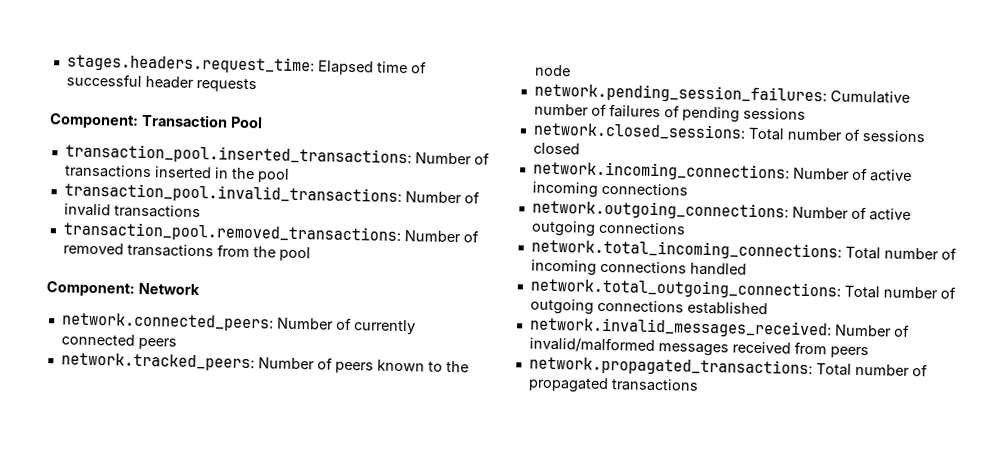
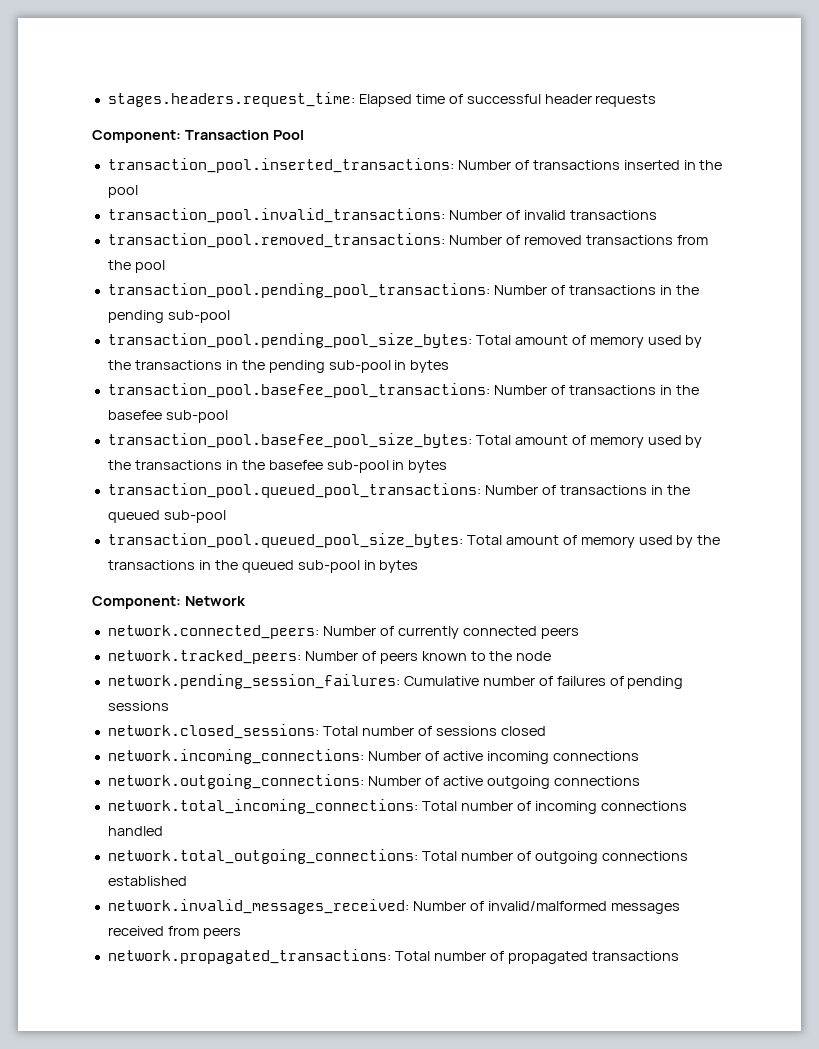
(311, 254) none -> [107,283,699,298] [107,310,230,323] [107,333,703,348] [107,360,450,373] [107,383,699,398] [107,410,228,423] [107,433,703,448] [107,460,448,473] [107,483,690,498] [107,510,226,523] [107,533,721,548] [107,560,419,573] // transaction_pool.pending_pool_transactions: Number of transactions in the pending sub-pool // transaction_pool.pending_pool_size_bytes: Total amount of memory used by the transactions in the pending sub-pool in bytes // transaction_pool.basefee_pool_transactions: Number of transactions in the basefee sub-pool // transaction_pool.basefee_pool_size_bytes: Total amount of memory used by the transactions in the basefee sub-pool in bytes // transaction_pool.queued_pool_transactions: Number of transactions in the queued sub-pool // transaction_pool.queued_pool_size_bytes: Total amount of memory used by the transactions in the queued sub-pool in bytes

